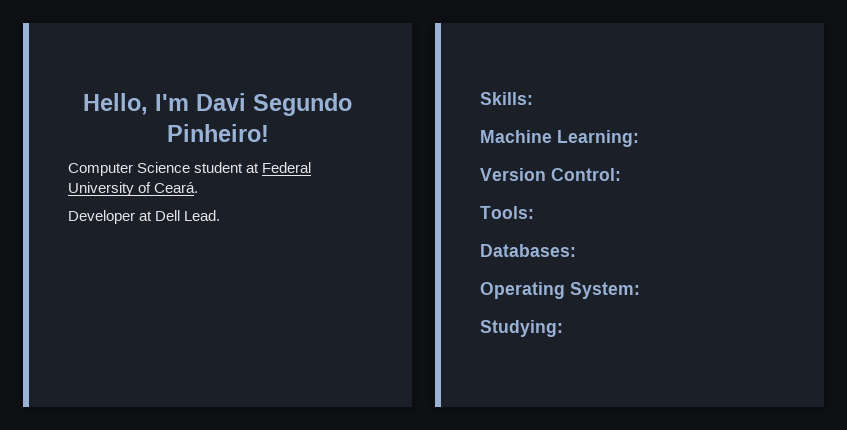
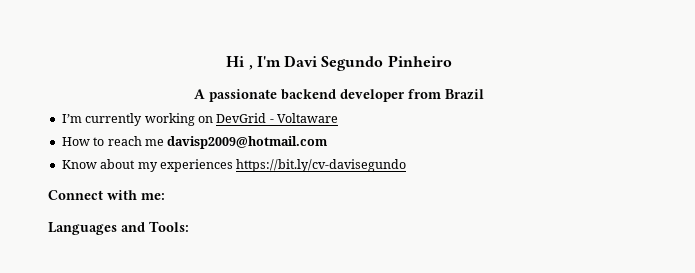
[83,93,148,115] Hello, -> [226,56,253,70] Hi ,
[166,124,269,142] [68,162,312,176] [68,182,199,196] [68,210,221,224] [480,92,533,105] [480,130,639,147] [480,168,621,181] [480,206,534,219] [480,244,576,257] [480,282,640,299] [480,320,563,337] Pinheiro! // Computer Science student at Federal University of Ceará. // Developer at Dell Lead. // Skills: // Machine Learning: // Version Control: // Tools: // Databases: // Operating System: // Studying: -> [387,55,452,67] [194,89,484,102] [61,113,338,126] [61,136,328,149] [61,159,407,172] [48,190,165,200] [48,221,189,235] Pinheiro // A passionate backend developer from Brazil // I’m currently working on DevGrid - Voltaware // How to reach me davisp2009@hotmail.com // Know about my experiences https://bit.ly/cv-davisegundo // Connect with me: // Languages and Tools:

